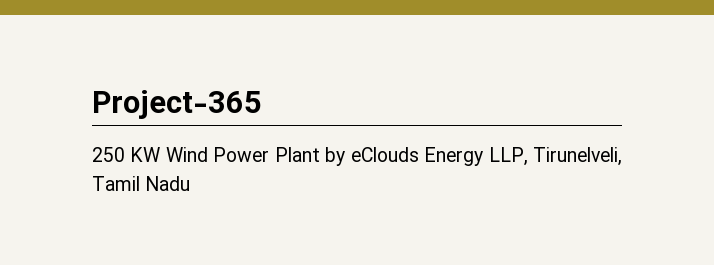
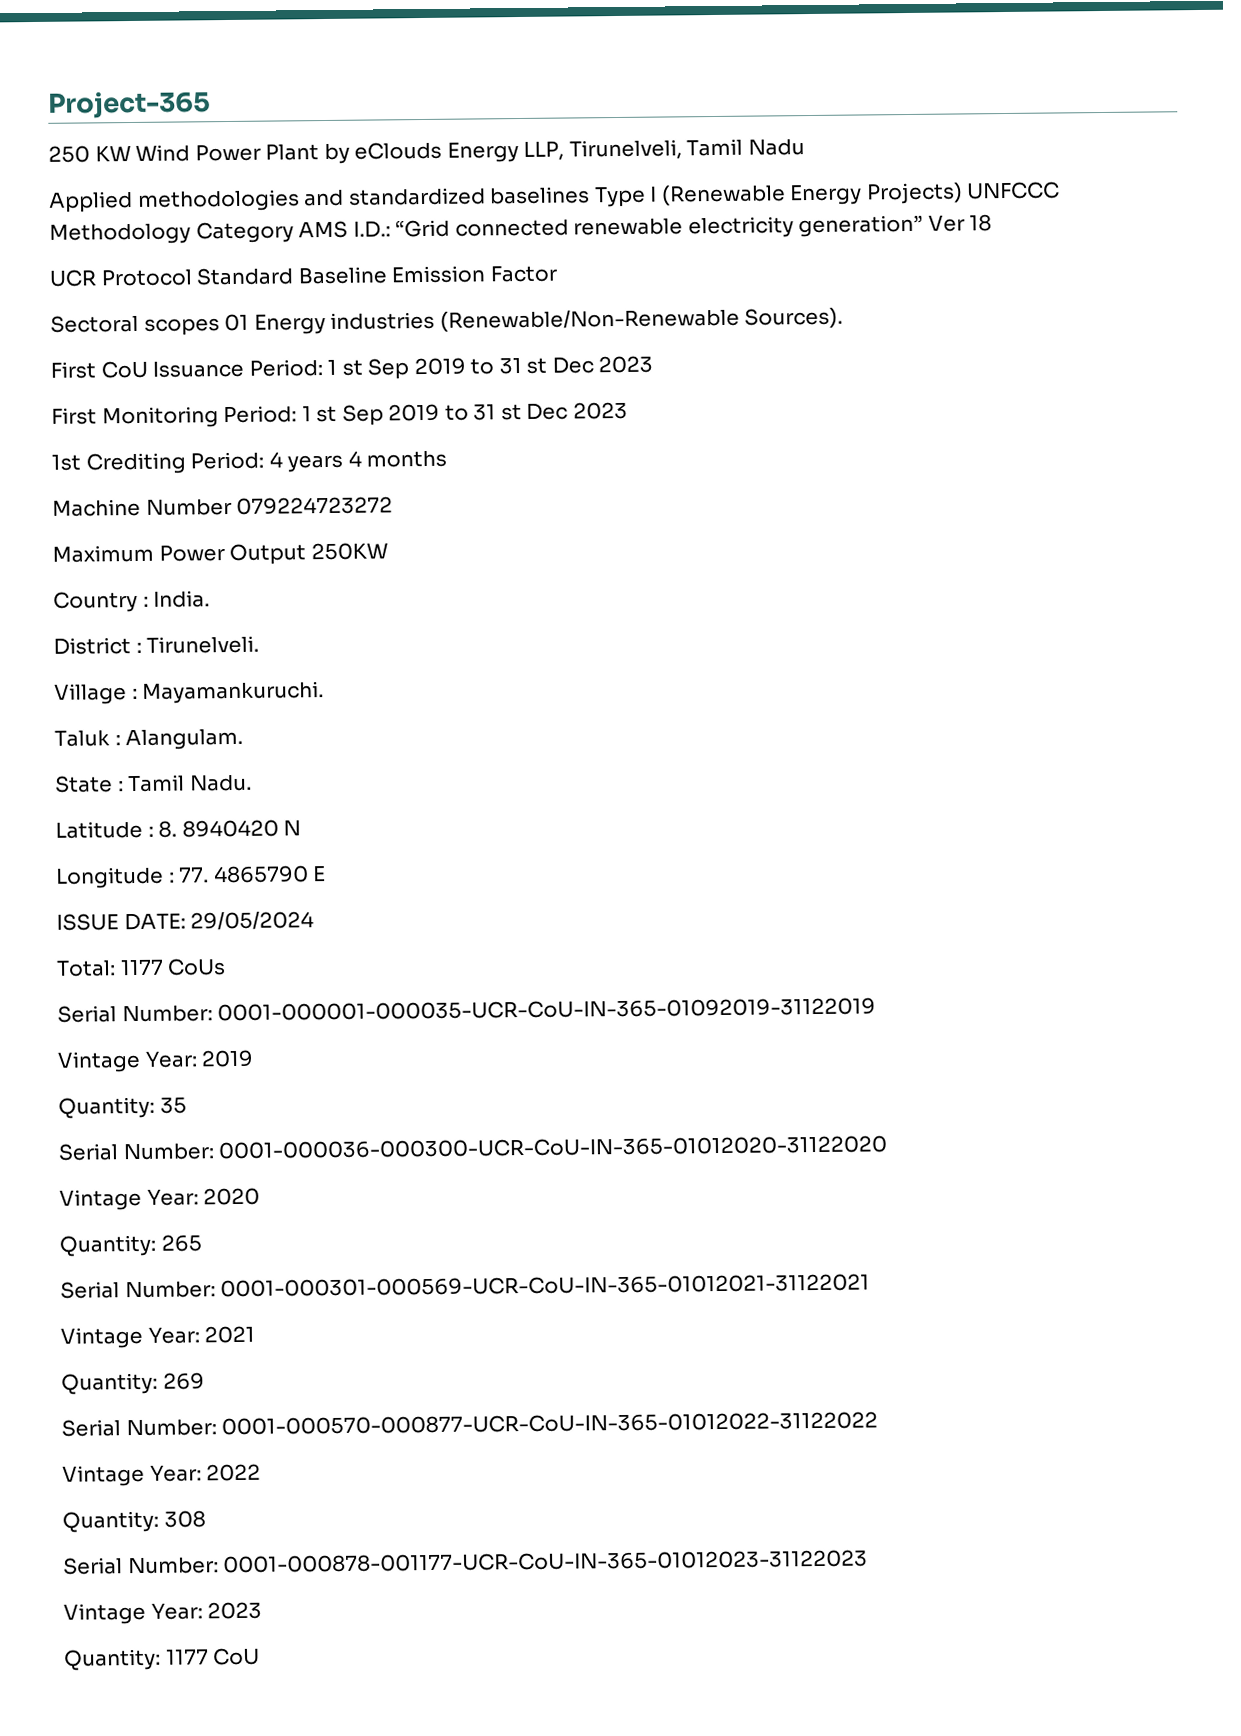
(191, 183) none -> [49,181,1061,213] [49,214,993,245] [49,265,557,287] [50,307,844,336] [50,355,654,380] [51,401,628,429] [51,450,448,475] [52,496,394,517] [52,542,388,566] [53,590,211,613] [53,635,260,655] [54,681,325,705] [54,728,244,751] [55,774,252,793] [55,819,302,839] [55,865,327,889] [56,911,315,931] [56,958,227,977] [57,997,877,1023] [57,1049,255,1073] [58,1096,187,1119] [58,1135,888,1161] [59,1187,261,1211] [59,1234,202,1257] [60,1273,871,1299] [60,1325,256,1349] [61,1372,205,1395] [61,1411,879,1437] [62,1463,262,1487] [62,1510,206,1533] [63,1549,869,1575] [63,1601,263,1625] [64,1647,261,1671] // Applied methodologies and standardized baselines Type I (Renewable Energy Projects) UNFCCC Methodology Category AMS I.D.: “Grid connected renewable electricity generation” Ver 18 // UCR Protocol Standard Baseline Emission Factor // Sectoral scopes 01 Energy industries (Renewable/Non-Renewable Sources). // First CoU Issuance Period: 1 st Sep 2019 to 31 st Dec 2023 // First Monitoring Period: 1 st Sep 2019 to 31 st Dec 2023 // 1st Crediting Period: 4 years 4 months // Machine Number 079224723272 // Maximum Power Output 250KW // Country : India. // District : Tirunelveli. // Village : Mayamankuruchi. // Taluk : Alangulam. // State : Tamil Nadu. // Latitude : 8. 8940420 N // Longitude : 77. 4865790 E // ISSUE DATE: 29/05/2024 // Total: 1177 CoUs // Serial Number: 0001-000001-000035-UCR-CoU-IN-365-01092019-31122019 // Vintage Year: 2019 // Quantity: 35 // Serial Number: 0001-000036-000300-UCR-CoU-IN-365-01012020-31122020 // Vintage Year: 2020 // Quantity: 265 // Serial Number: 0001-000301-000569-UCR-CoU-IN-365-01012021-31122021 // Vintage Year: 2021 // Quantity: 269 // Serial Number: 0001-000570-000877-UCR-CoU-IN-365-01012022-31122022 // Vintage Year: 2022 // Quantity: 308 // Serial Number: 0001-000878-001177-UCR-CoU-IN-365-01012023-31122023 // Vintage Year: 2023 // Quantity: 1177 CoU

